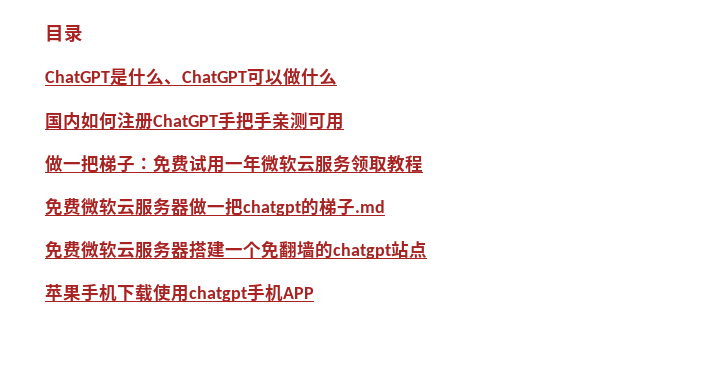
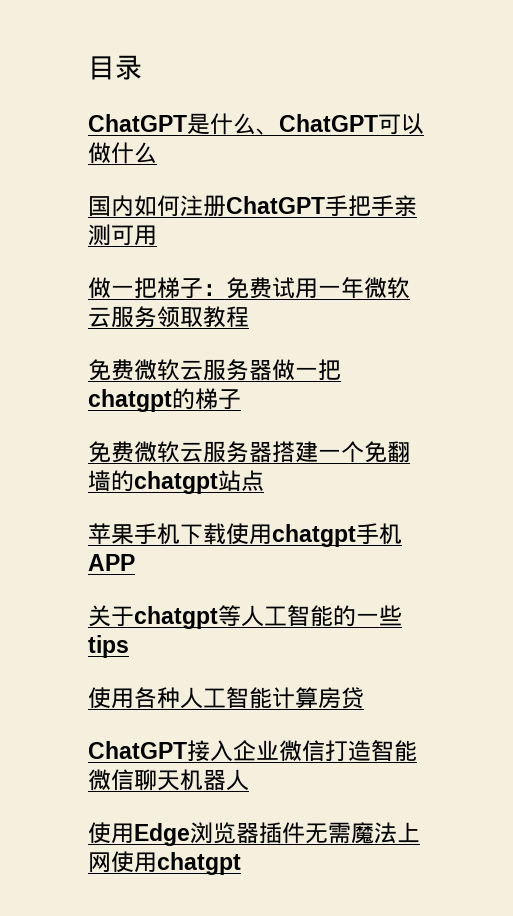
[355,200,385,213] .md -> (241, 399) none
(314, 293) none -> [88,605,402,629] [88,635,129,658] [88,687,364,709] [88,740,417,762] [88,769,249,791] [88,822,420,846] [88,851,241,875] // 关于chatgpt等人工智能的一些tips // 使用各种人工智能计算房贷 // ChatGPT接入企业微信打造智能微信聊天机器人 // 使用Edge浏览器插件无需魔法上网使用chatgpt

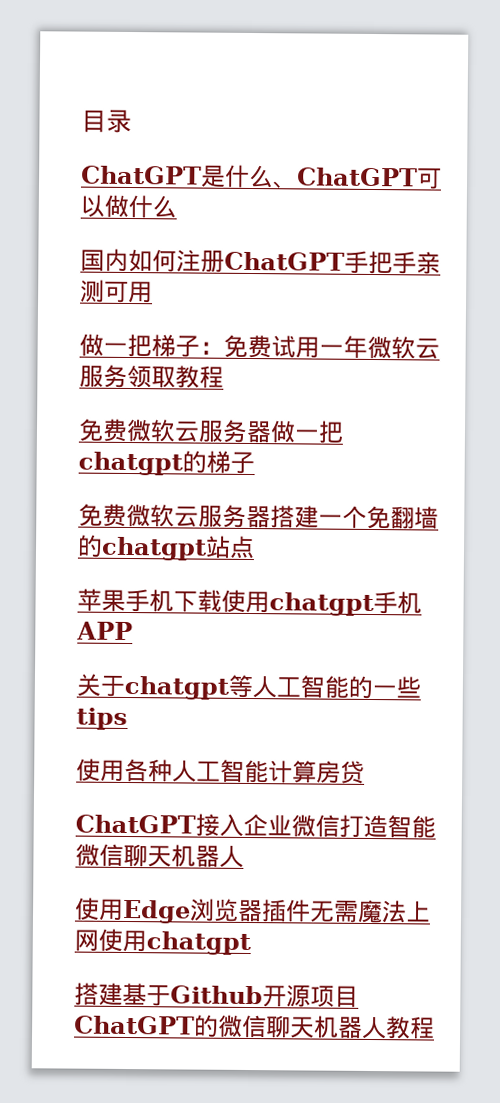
(241, 863) none -> [74,982,359,1008] [74,1014,435,1040] // 搭建基于Github开源项目ChatGPT的微信聊天机器人教程

